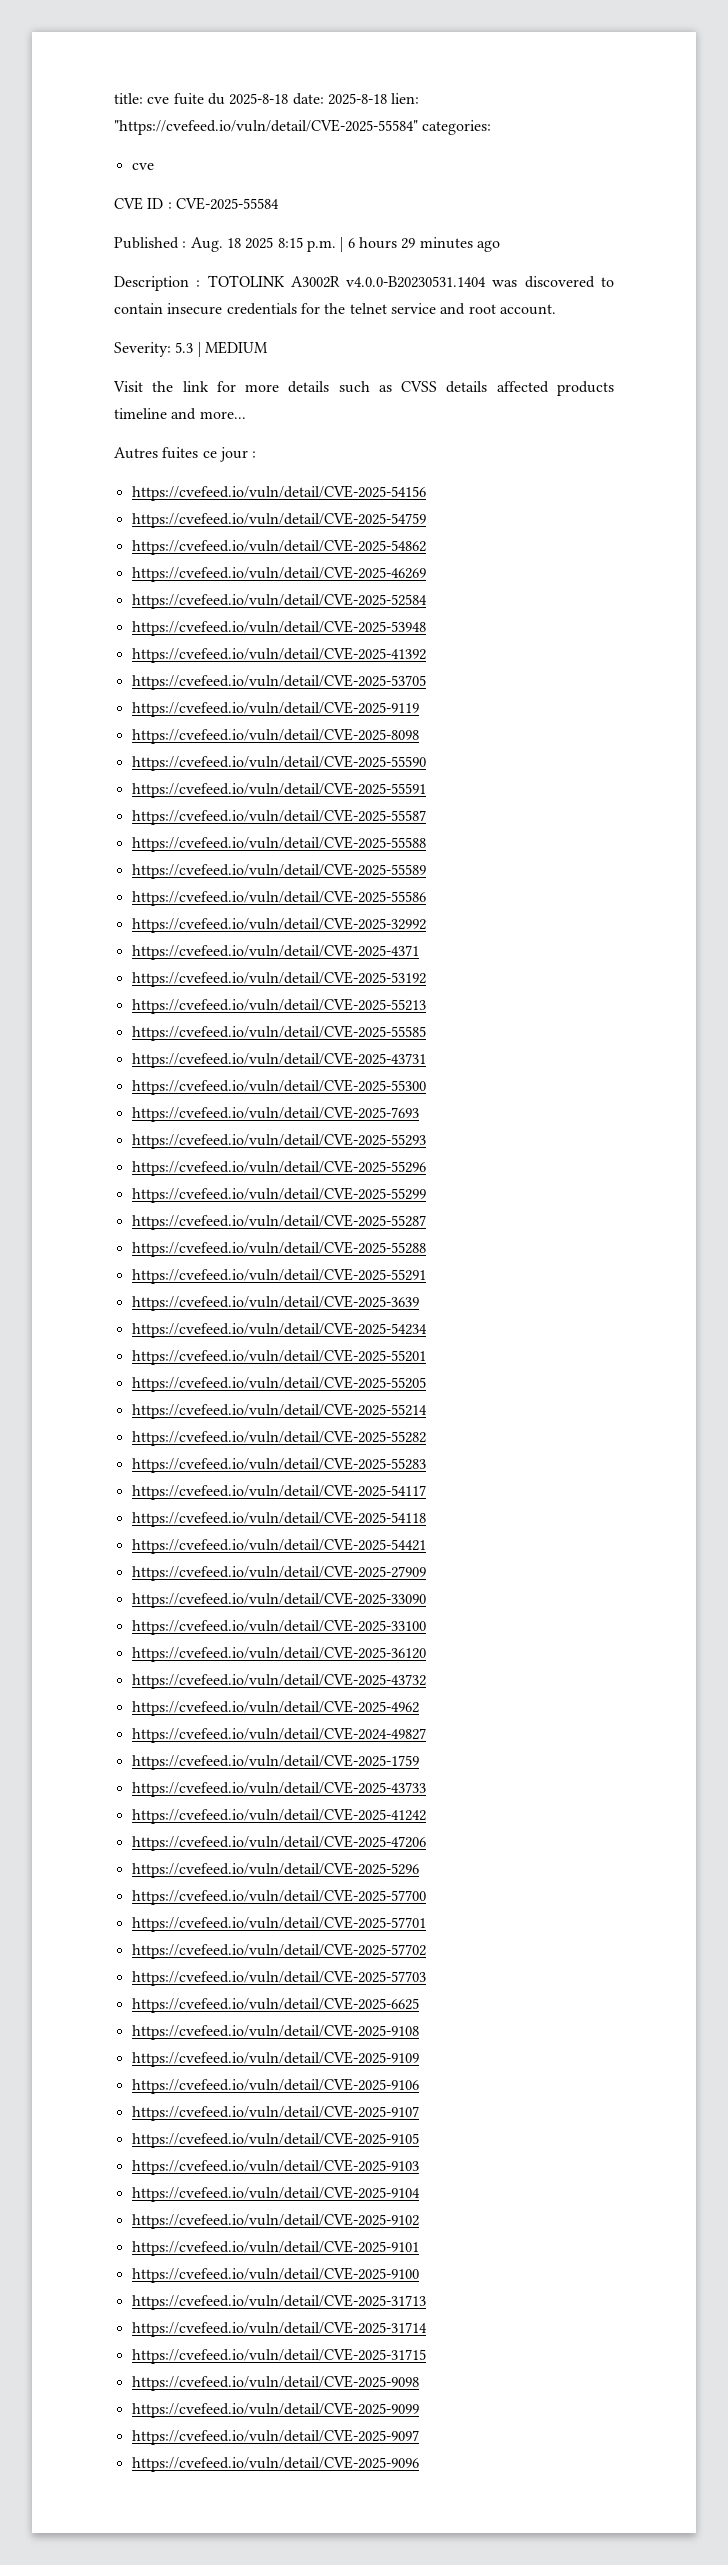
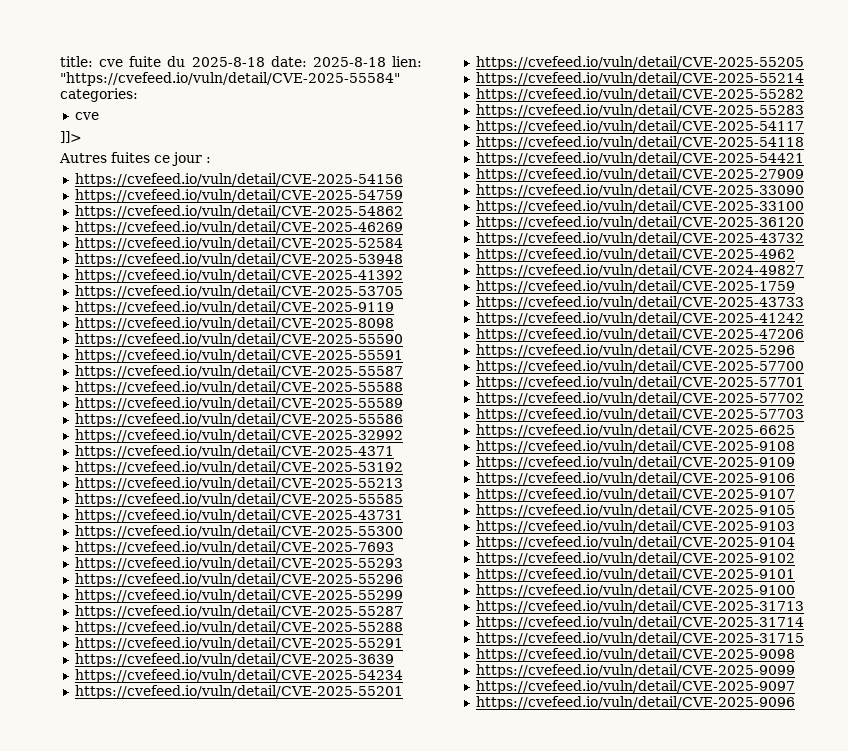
[114,197,279,210] [114,237,500,252] [114,275,614,291] [114,303,556,315] [114,341,268,357] [113,381,614,396] [114,408,246,420] CVE ID : CVE-2025-55584 // Published : Aug. 18 2025 8:15 p.m. | 6 hours 29 minutes ago // Description : TOTOLINK A3002R v4.0.0-B20230531.1404 was discovered to contain insecure credentials for the telnet service and root account. // Severity: 5.3 | MEDIUM // Visit the link for more details such as CVSS details affected products timeline and more... -> [60,131,82,143] ]]>

